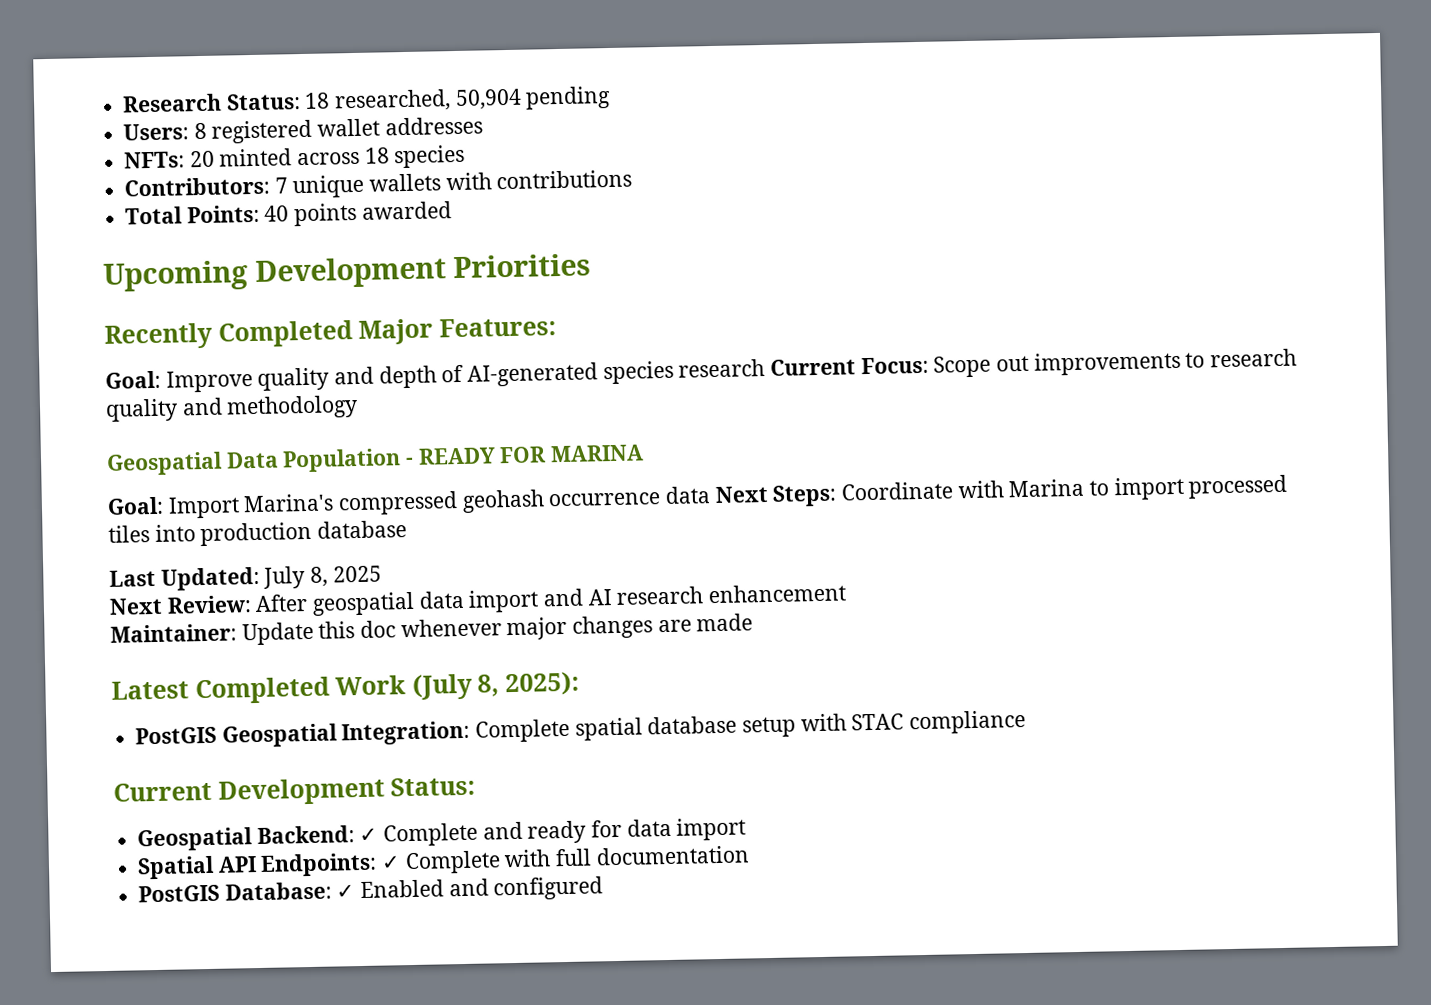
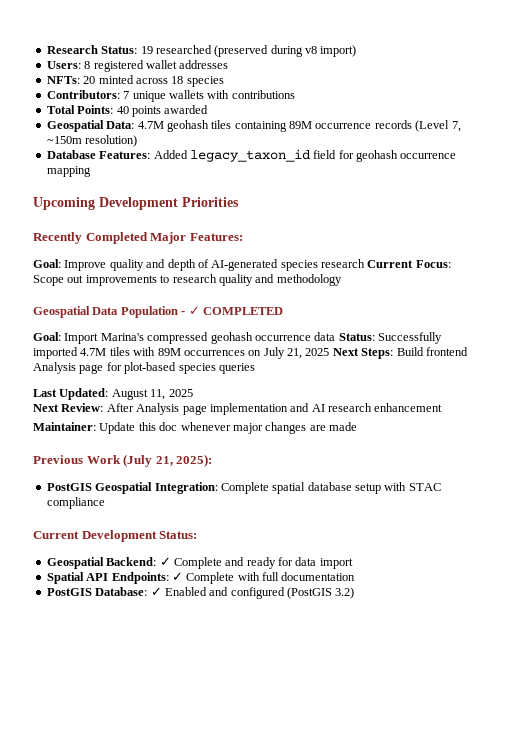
[304,85,612,113] 18 researched, 50,904 pending -> [140,45,357,57] 19 researched (preserved during v8 import)
(452, 210) none -> [46,120,461,132] [46,135,138,147] [46,149,457,162] [46,166,91,177] // Geospatial Data: 4.7M geohash tiles containing 89M occurrence records (Level 7, ~150m resolution) // Database Features: Added legacy_taxon_id field for geohash occurrence mapping
[417,444,645,465] READY FOR MARINA -> [188,306,283,315] ✓ COMPLETED
[714,474,1288,507] [108,520,408,547] Next Steps: Coordinate with Marina to import processed tiles into production database -> [338,332,442,344] [33,347,468,359] [33,362,255,374] Status: Successfully imported 4.7M tiles with 89M occurrences on July 21, 2025 Next Steps: Build frontend Analysis page for plot-based species queries
[263,566,329,589] July 8, -> [111,389,166,400] August 11,
[312,589,540,616] geospatial data import -> [136,403,288,415] Analysis page implementation
[111,676,330,705] Latest Completed -> [33,455,83,464] Previous
[477,674,500,697] 8, -> [155,456,173,466] 21,
(604, 888) none -> [287,587,355,599] (PostGIS 3.2)

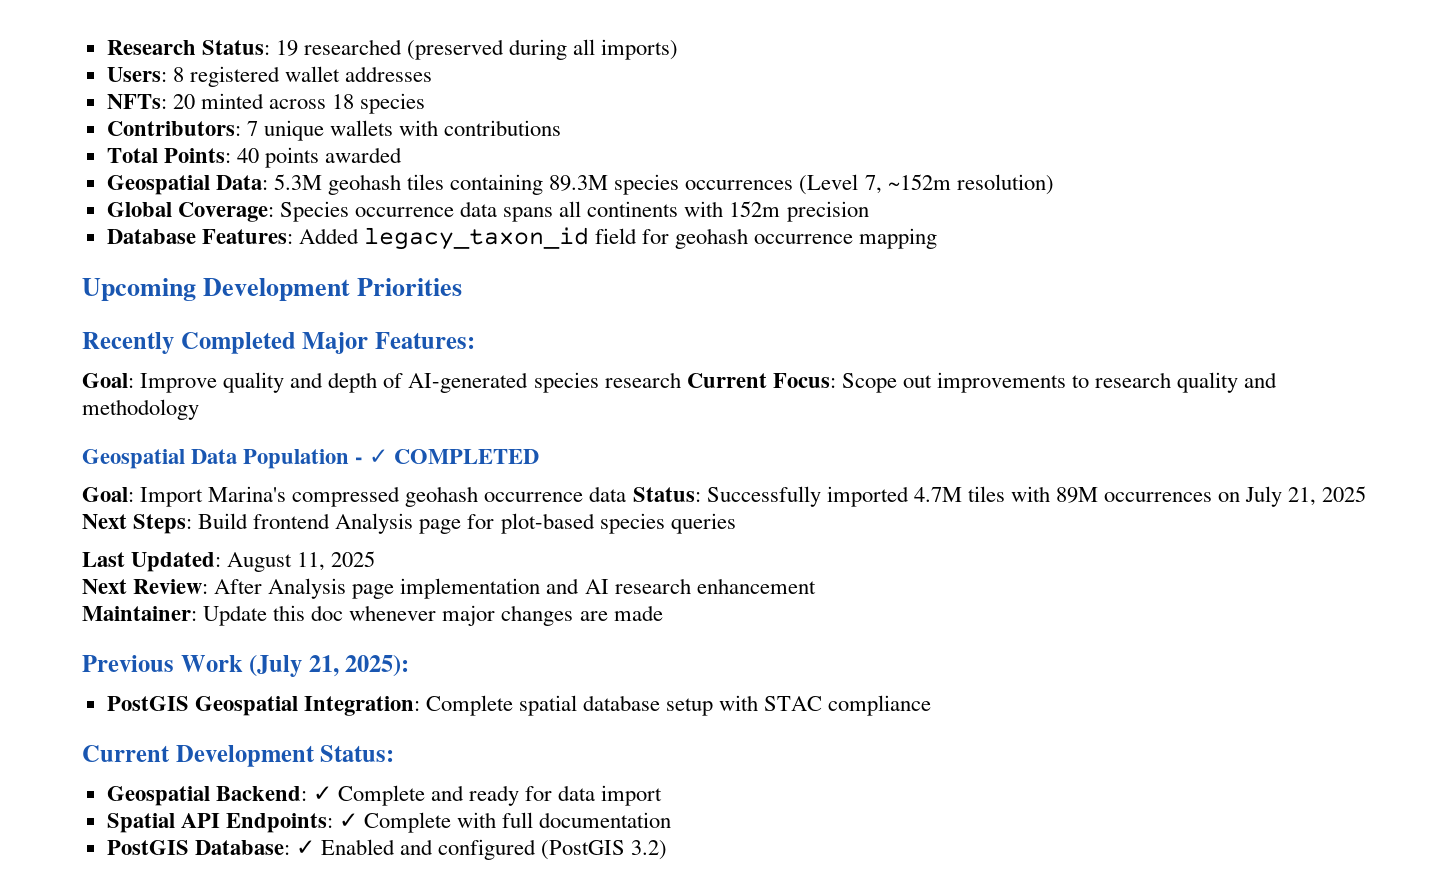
[305,45,357,57] v8 import) -> [573,39,679,60] all imports)
[137,121,164,129] 4.7M -> [273,174,322,190] 5.3M
[289,120,412,129] 89M occurrence records -> [549,174,794,195] 89.3M species occurrences
[46,136,82,144] ~150m -> [887,174,951,190] ~152m
(138, 141) none -> [106,201,869,222] // Global Coverage: Species occurrence data spans all continents with 152m precision

